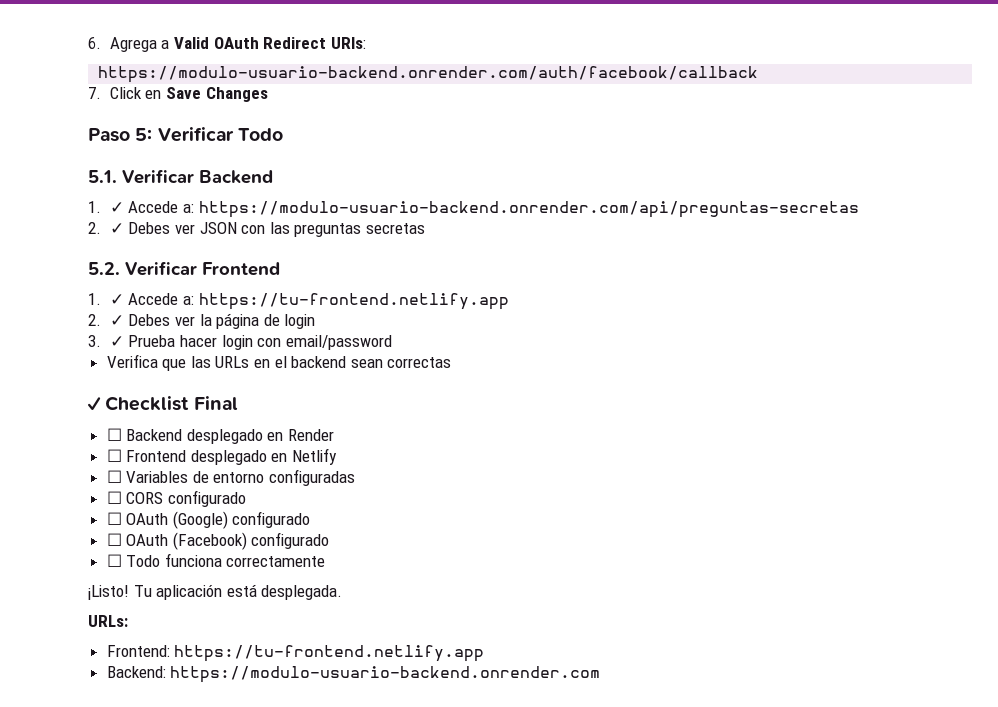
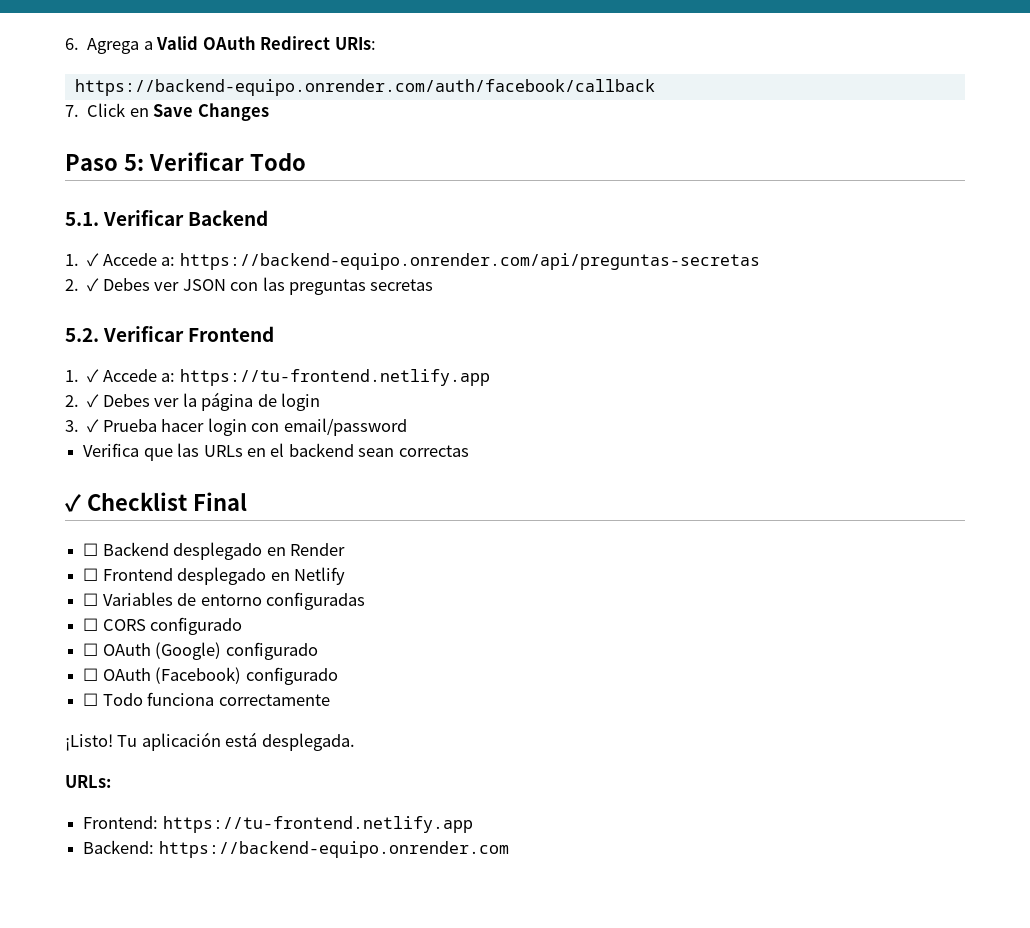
[98,66,759,83] https://modulo-usuario-backend.onrender.com/auth/facebook/callback -> [74,79,655,96] https://backend-equipo.onrender.com/auth/facebook/callback
[198,201,859,218] https://modulo-usuario-backend.onrender.com/api/preguntas-secretas -> [179,253,760,270] https://backend-equipo.onrender.com/api/preguntas-secretas
[170,666,601,683] https://modulo-usuario-backend.onrender.com -> [158,841,509,858] https://backend-equipo.onrender.com

